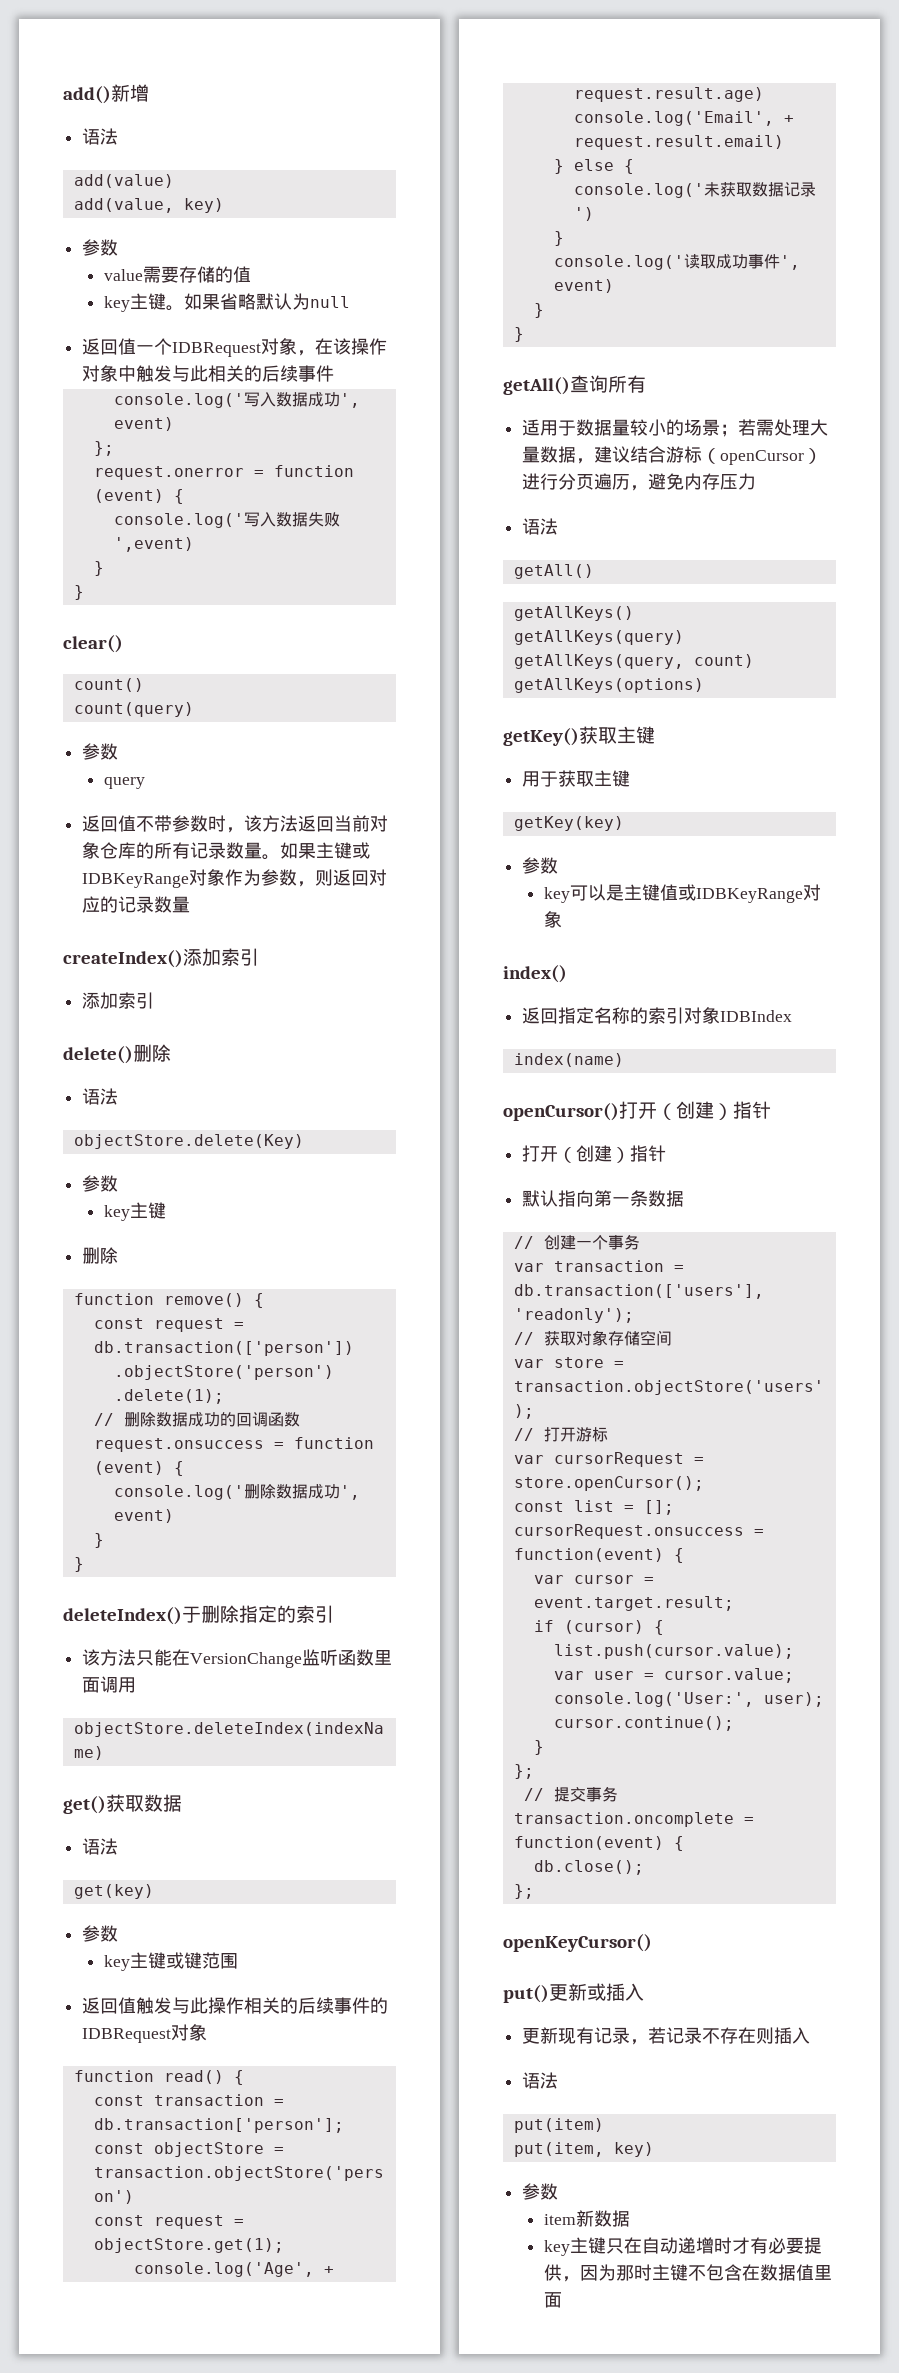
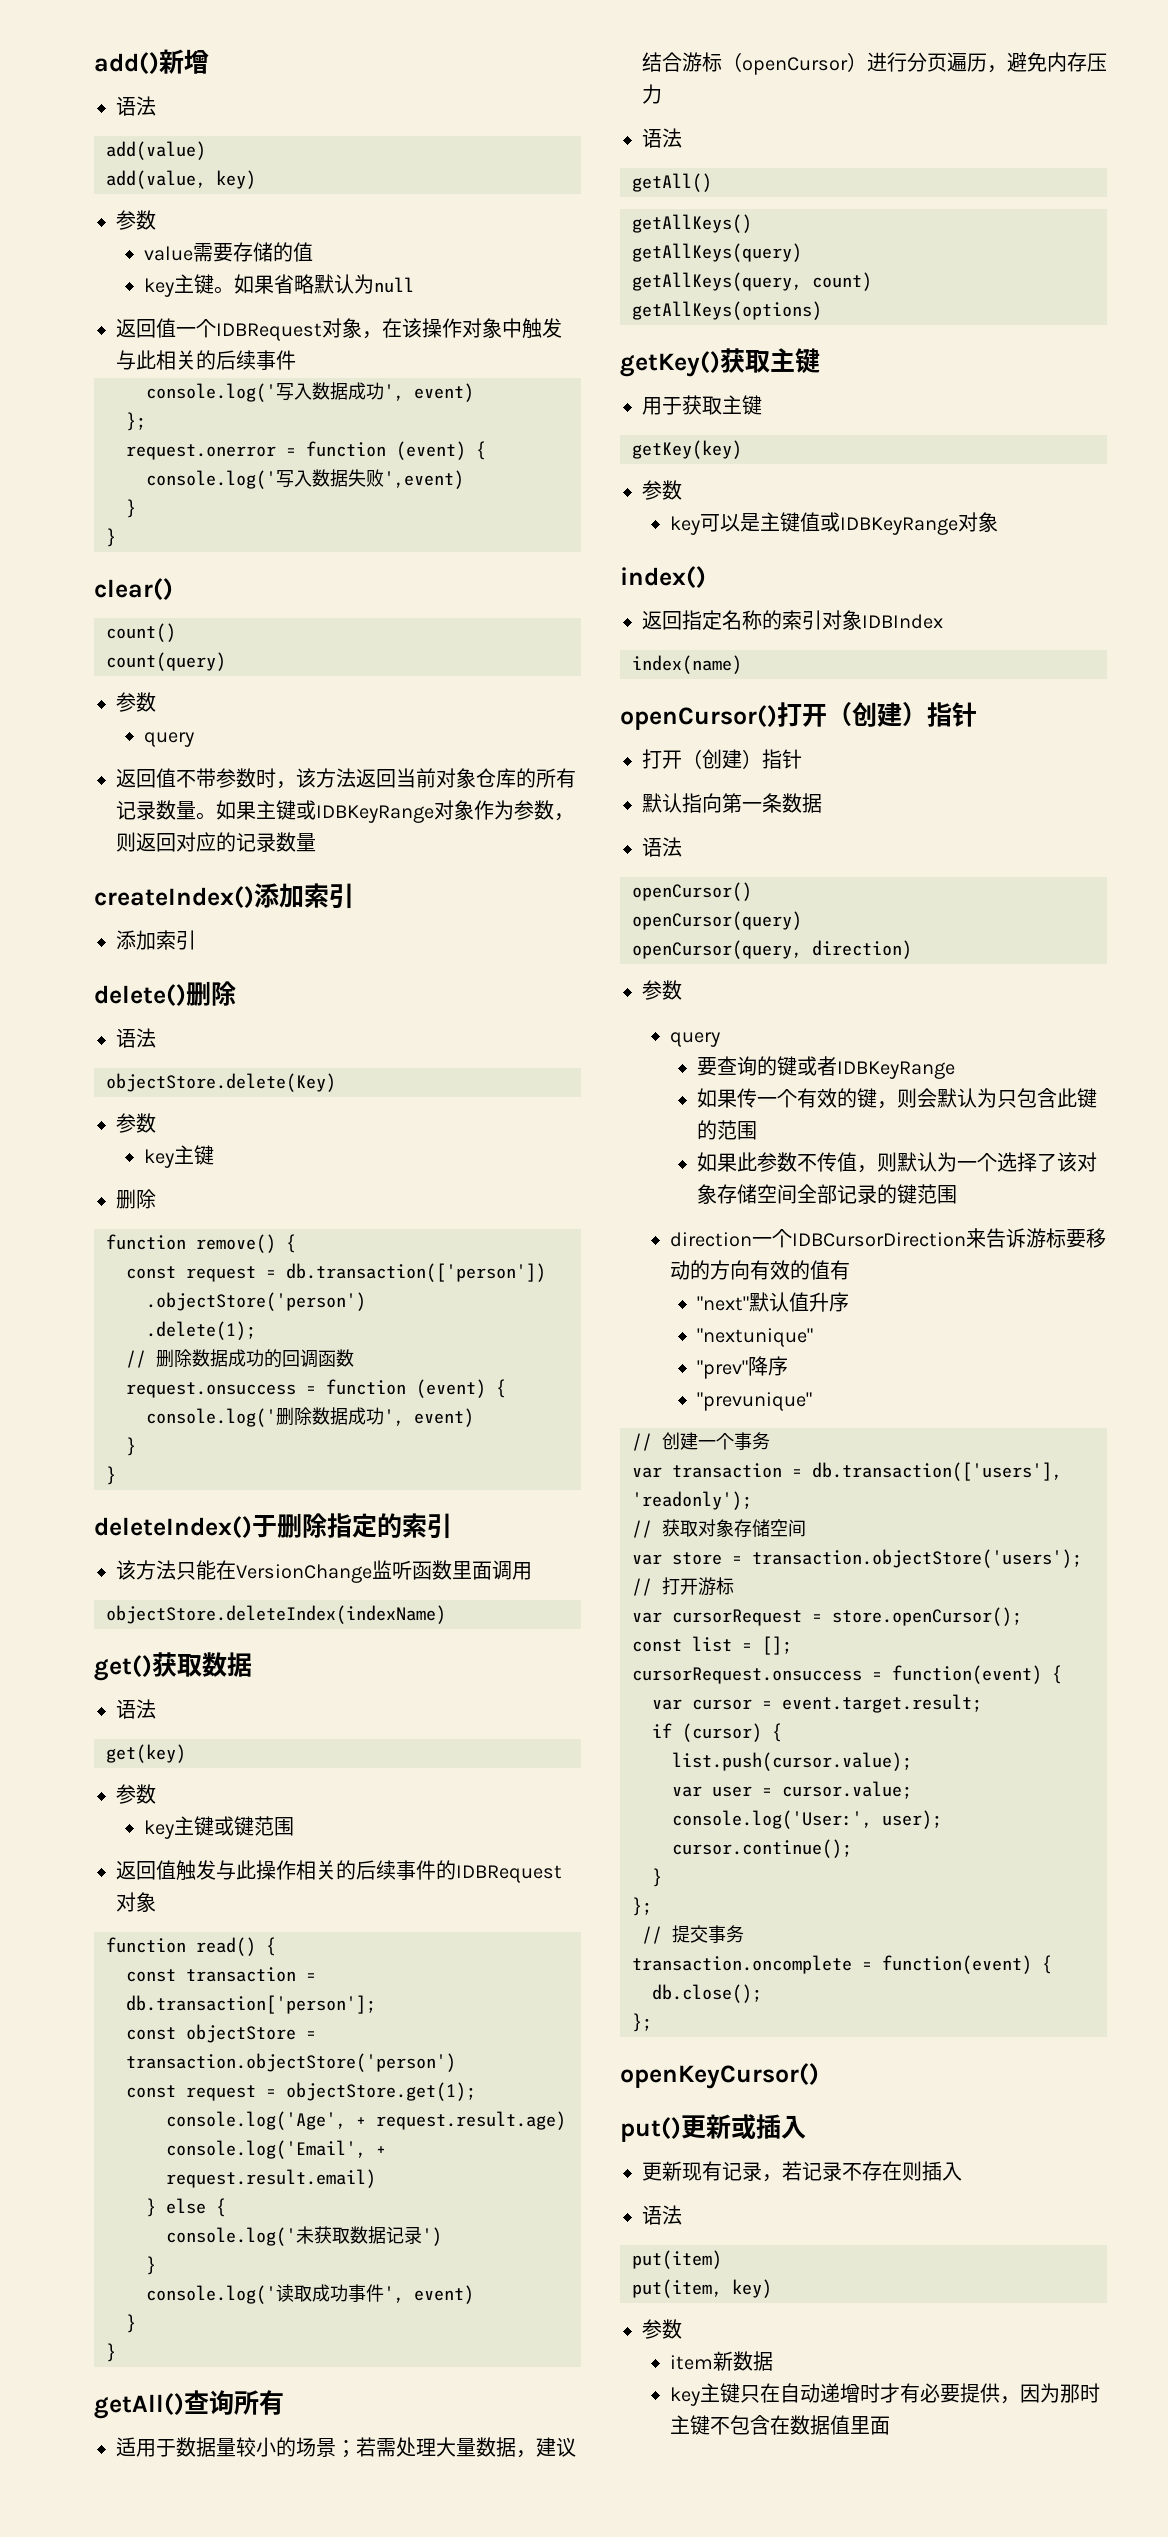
(685, 1198) none -> [642,837,682,857] [632,882,752,901] [632,911,802,930] [632,940,912,959] [642,980,682,1000] [669,1032,720,1047] [697,1056,956,1079] [697,1088,1098,1109] [697,1120,758,1140] [697,1152,1098,1173] [697,1184,958,1204] [669,1228,1106,1248] [669,1260,850,1280] [697,1292,850,1312] [697,1328,814,1347] [697,1356,789,1379] [697,1392,813,1411] // 语法 // openCursor() // openCursor(query) // openCursor(query, direction) // 参数 // query // 要查询的键或者IDBKeyRange // 如果传一个有效的键，则会默认为只包含此键的范围 // 如果此参数不传值，则默认为一个选择了该对象存储空间全部记录的键范围 // direction一个IDBCursorDirection来告诉游标要移动的方向有效的值有 // "next"默认值升序 // "nextunique" // "prev"降序 // "prevunique"

